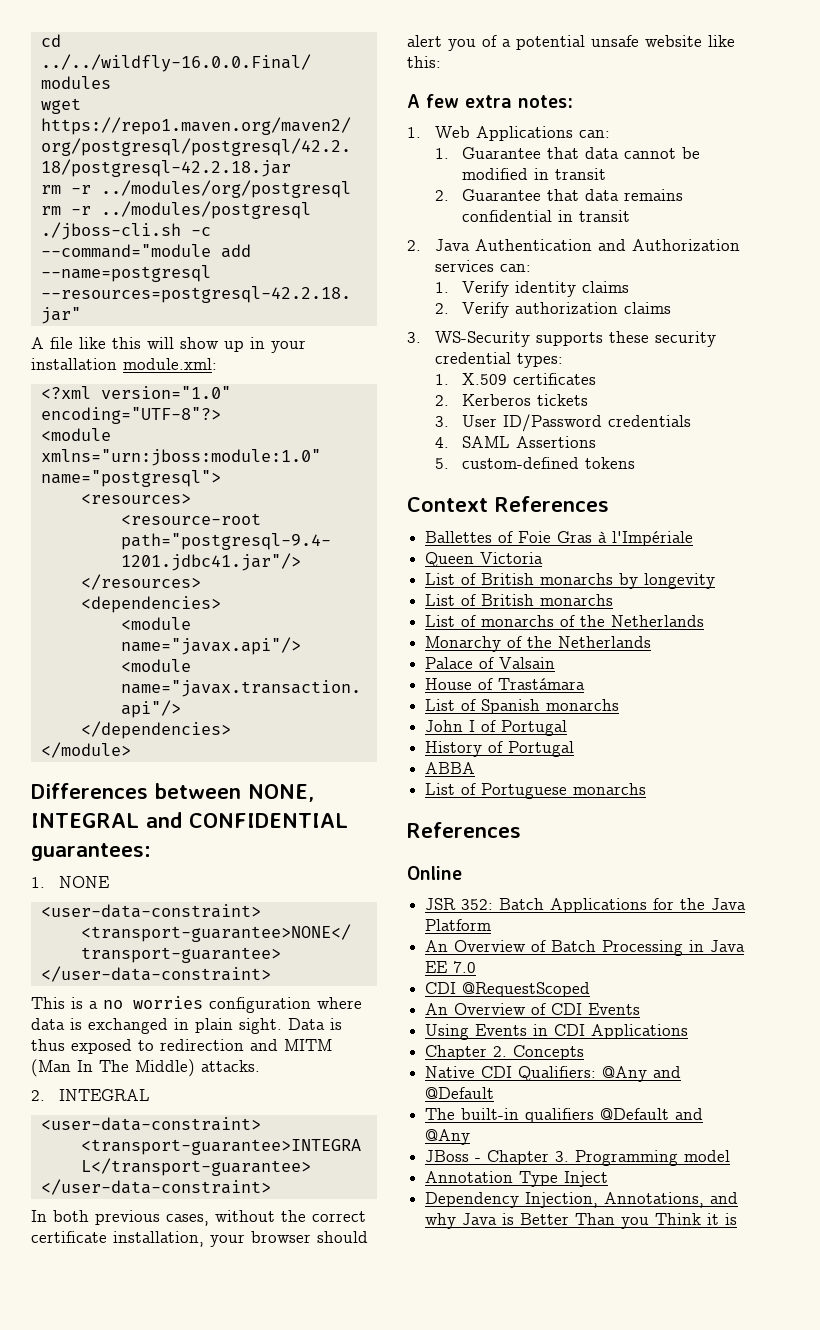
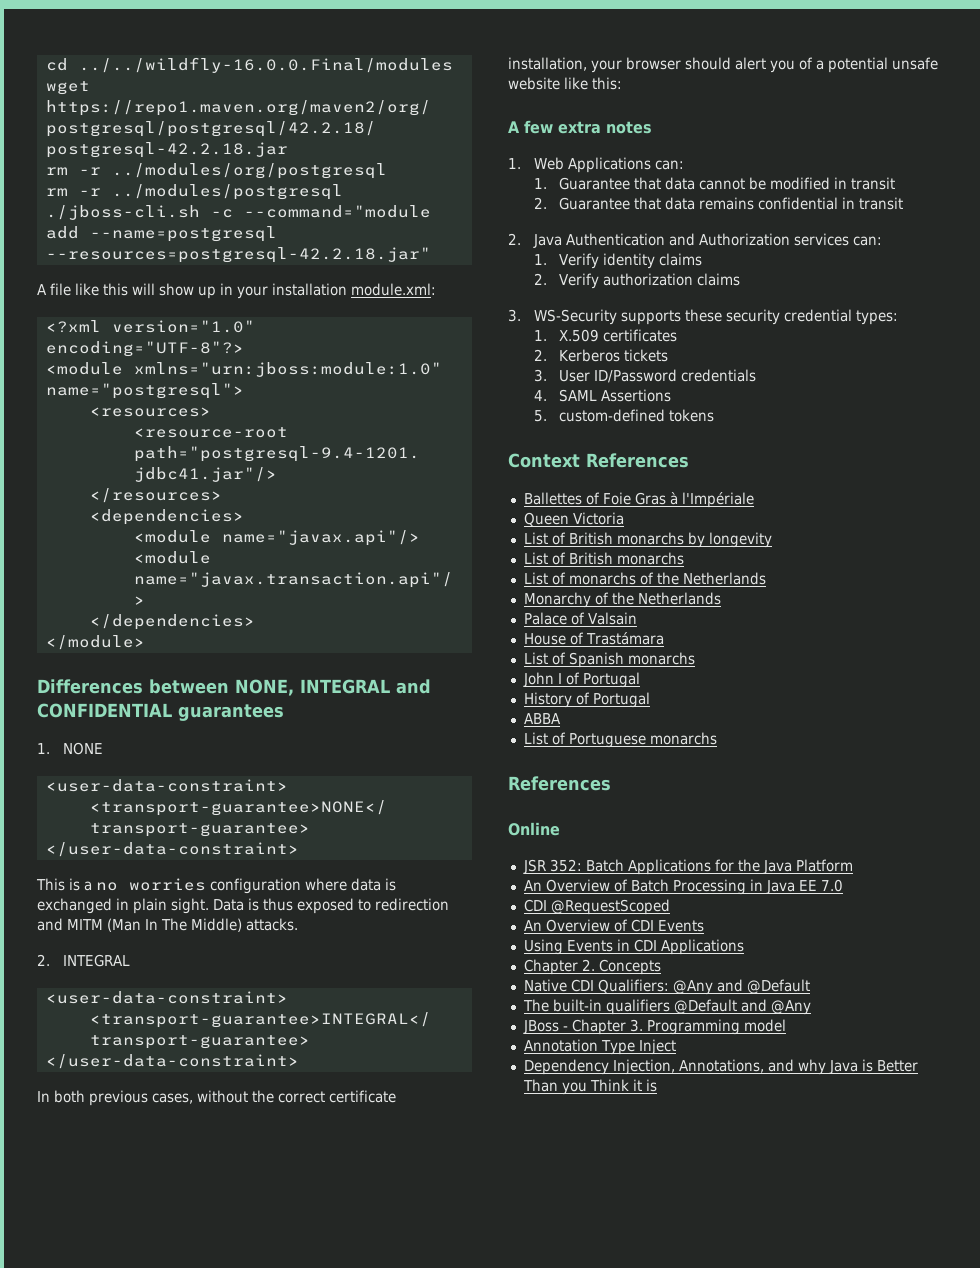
[31,843,151,861] guarantees: -> [178,704,284,721] guarantees
[518,95,573,108] notes: -> [606,121,652,134] notes

